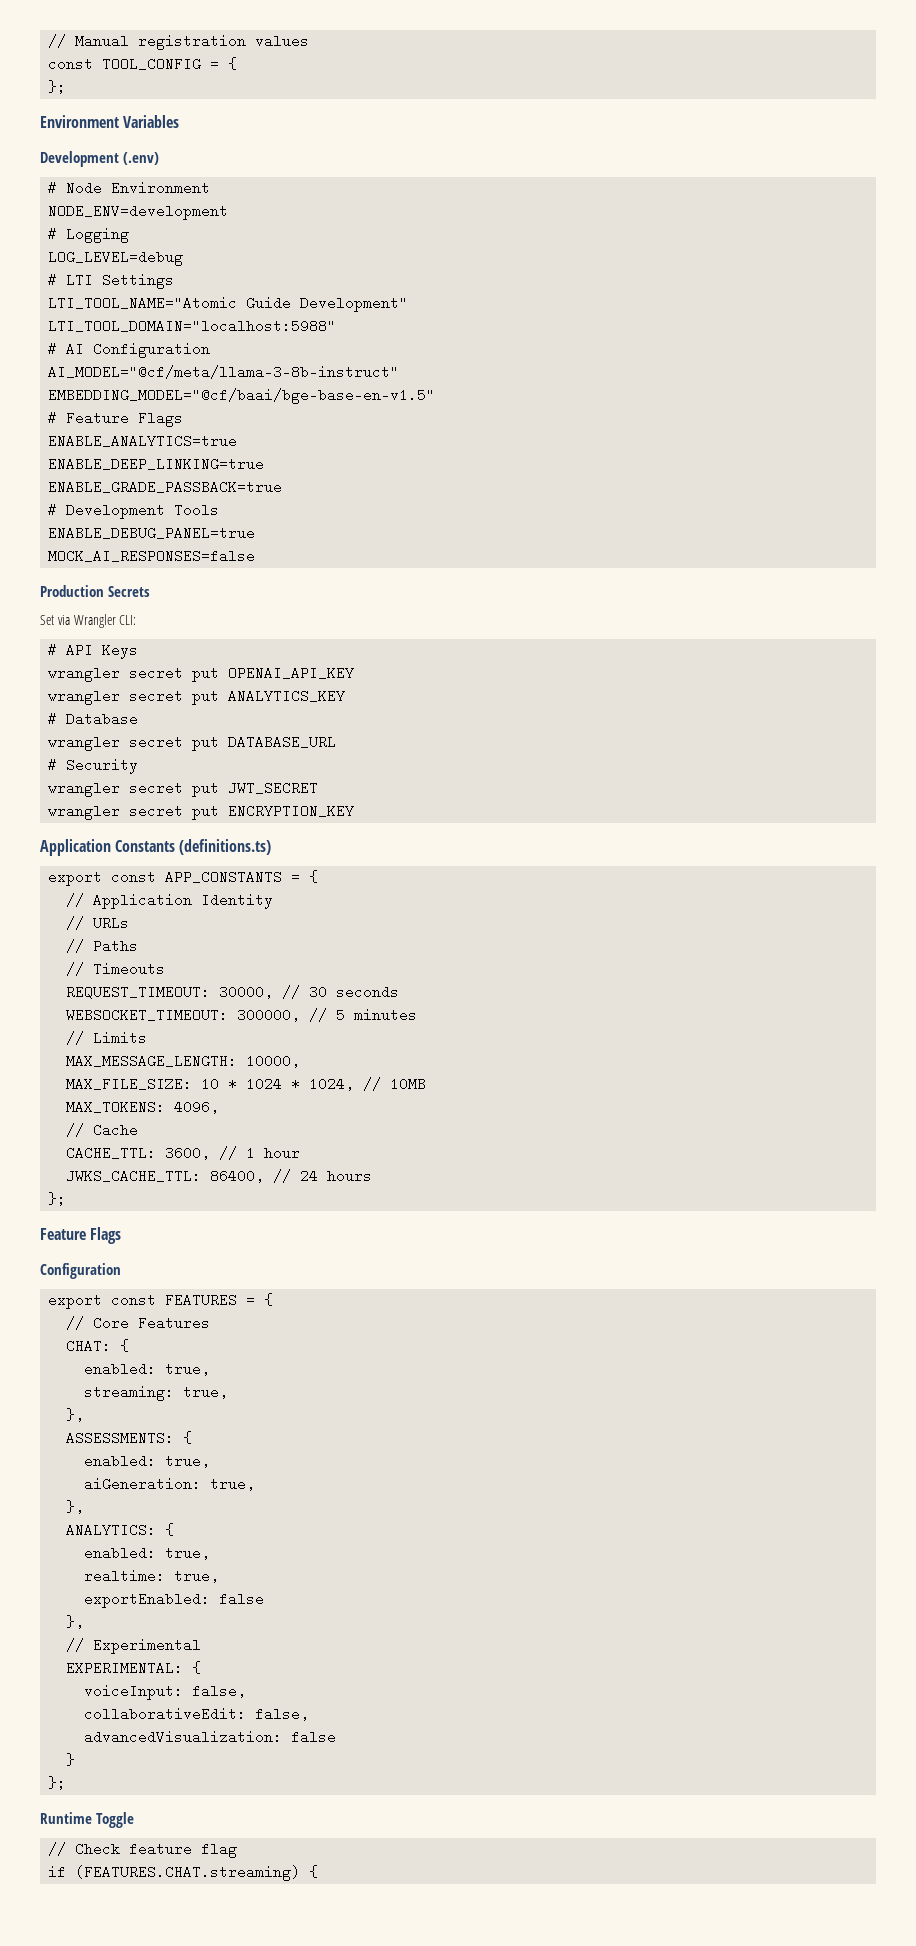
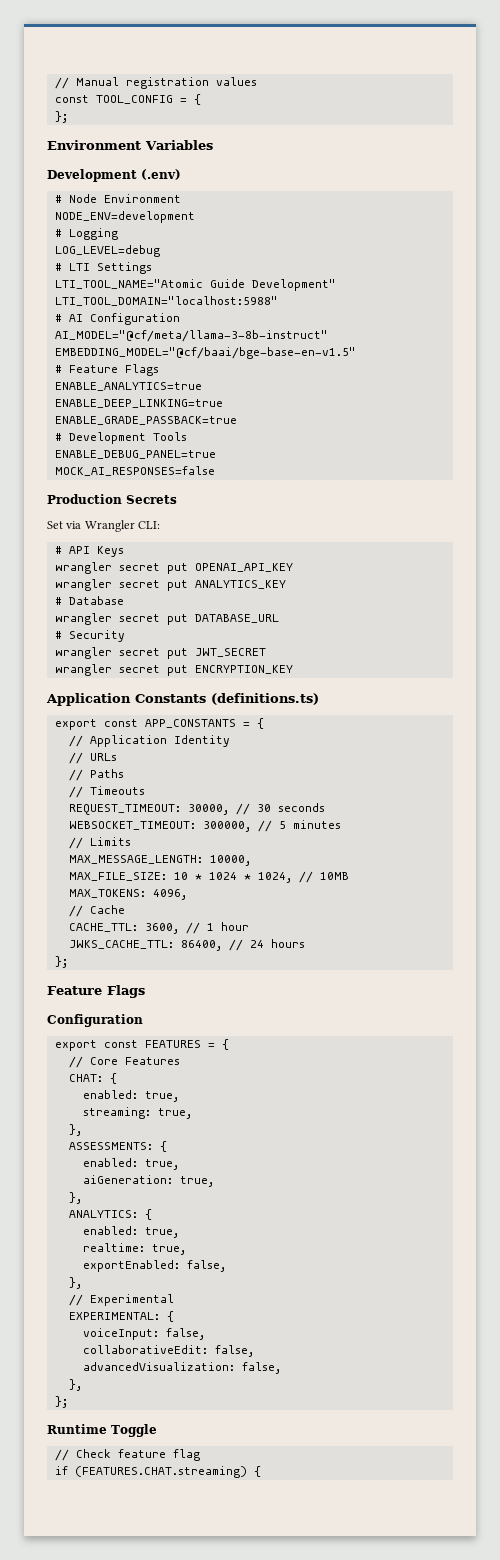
[219,1592,265,1606] false -> [186,1260,226,1272] false,
[291,1730,337,1744] [66,1753,76,1766] false // } -> [241,1362,281,1374] [68,1379,82,1391] false, // },

